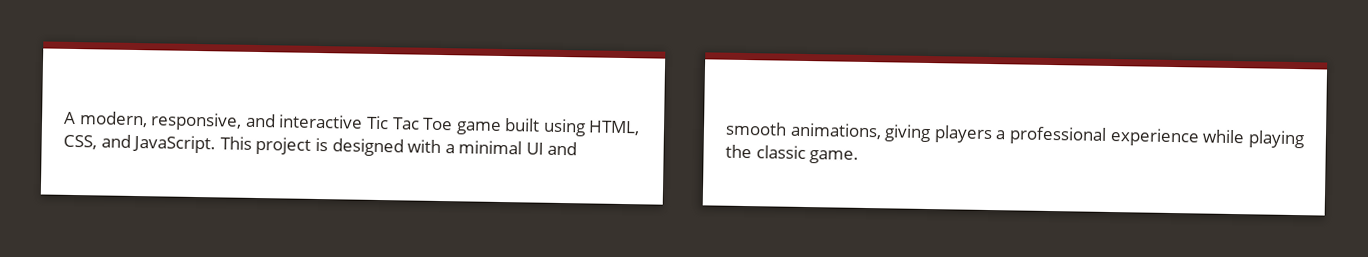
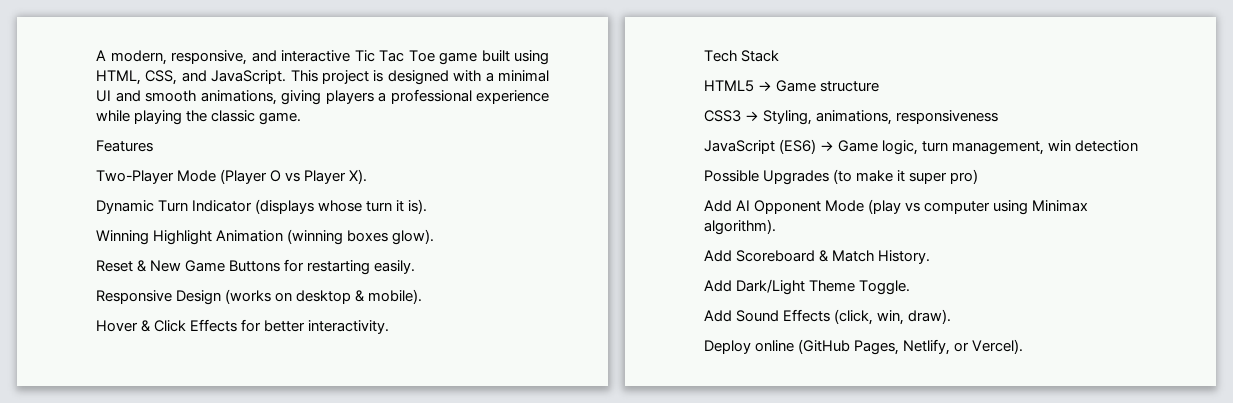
(860, 157) none -> [96,140,153,152] [96,169,368,184] [96,199,428,214] [96,229,435,245] [96,259,416,275] [96,289,423,305] [96,319,390,334] [704,50,780,62] [704,80,880,92] [704,110,999,125] [704,139,1139,155] [704,169,979,185] [704,199,1089,215] [704,219,776,235] [704,250,931,264] [704,279,911,295] [704,309,952,325] [704,339,1024,355] // Features // Two-Player Mode (Player O vs Player X). // Dynamic Turn Indicator (displays whose turn it is). // Winning Highlight Animation (winning boxes glow). // Reset & New Game Buttons for restarting easily. // Responsive Design (works on desktop & mobile). // Hover & Click Effects for better interactivity. // Tech Stack // HTML5 → Game structure // CSS3 → Styling, animations, responsiveness // JavaScript (ES6) → Game logic, turn management, win detection // Possible Upgrades (to make it super pro) // Add AI Opponent Mode (play vs computer using Minimax algorithm). // Add Scoreboard & Match History. // Add Dark/Light Theme Toggle. // Add Sound Effects (click, win, draw). // Deploy online (GitHub Pages, Netlify, or Vercel).

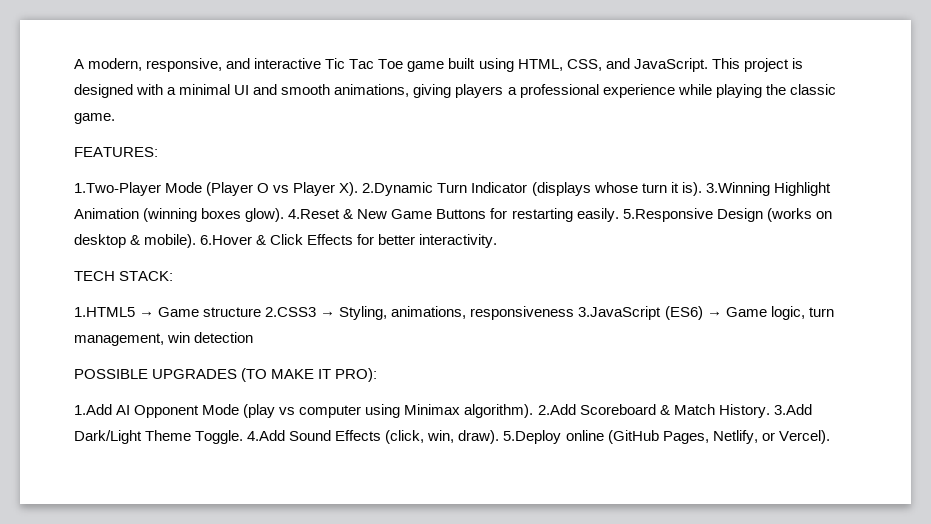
[96,140,153,152] [96,170,174,184] Features // Two-Player -> [74,147,158,157] [74,182,161,196] FEATURES: // 1.Two-Player
[96,200,154,214] // Dynamic -> [362,182,434,196] 2.Dynamic
[96,230,149,245] // Winning -> [705,182,770,196] 3.Winning
[96,260,133,272] // Reset -> [288,209,341,219] 4.Reset
[96,290,172,304] // Responsive -> [622,208,713,222] 5.Responsive
[96,320,138,332] // Hover -> [200,235,253,245] 6.Hover
[704,50,780,62] [704,80,754,92] Tech Stack // HTML5 -> [74,271,174,281] [74,307,135,317] TECH STACK: // 1.HTML5
[704,110,741,122] // CSS3 -> [265,307,317,317] 2.CSS3
[704,140,775,154] // JavaScript -> [578,306,662,320] 3.JavaScript
[704,169,979,185] [704,200,732,212] Possible Upgrades (to make it super pro) // Add -> [74,368,378,382] [74,404,112,415] POSSIBLE UPGRADES (TO MAKE IT PRO): // 1.Add
[704,250,732,262] // Add -> [537,404,576,415] 2.Add
[704,280,732,292] // Add -> [773,404,812,415] 3.Add
[704,310,732,322] // Add -> [247,430,286,441] 4.Add
[704,340,751,354] // Deploy -> [503,430,562,444] 5.Deploy

